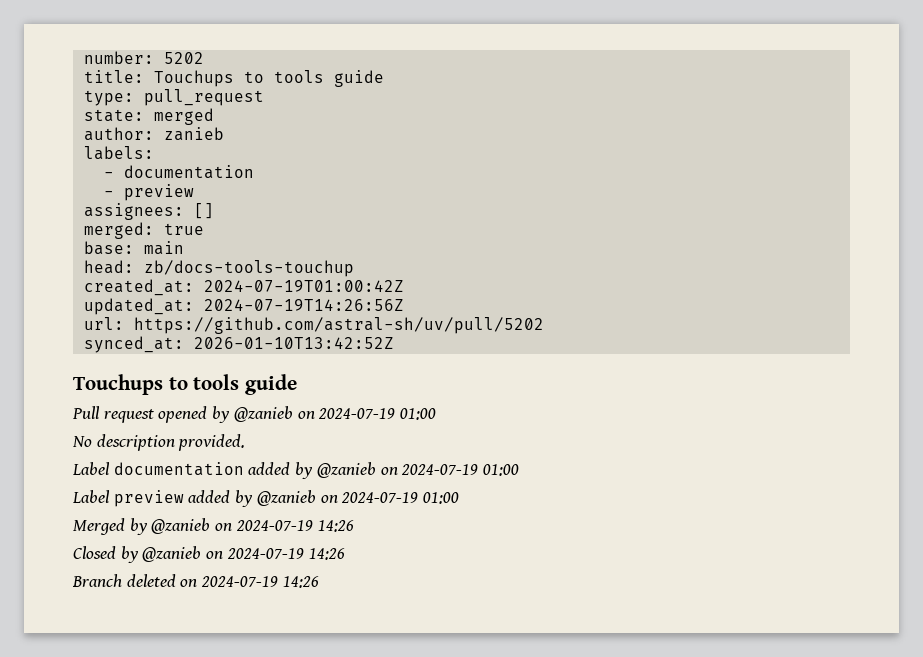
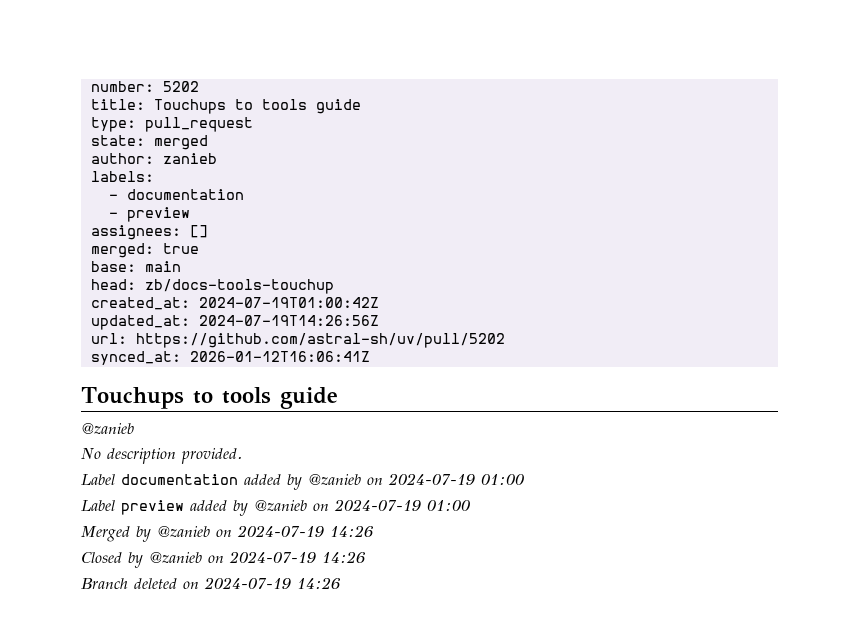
[193,337,394,349] [73,374,297,395] [72,406,437,423] 2026-01-10T13:42:52Z // Touchups to tools guide // Pull request opened by @zanieb on 2024-07-19 01:00 -> [189,351,370,362] [81,387,338,409] [81,423,134,434] 2026-01-12T16:06:41Z // Touchups to tools guide // @zanieb

